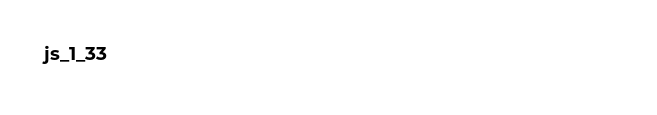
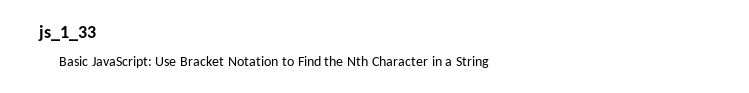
(107, 54) none -> [58,56,490,68] // Basic JavaScript: Use Bracket Notation to Find the Nth Character in a String

